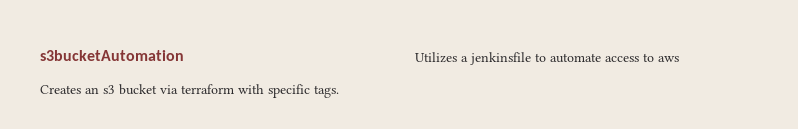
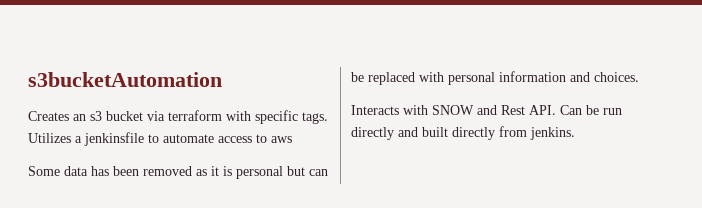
(679, 59) none -> [28,166,328,179] [351,71,639,85] [351,105,622,115] [351,126,575,140] // Some data has been removed as it is personal but can be replaced with personal information and choices. // Interacts with SNOW and Rest API. Can be run directly and built directly from jenkins.

